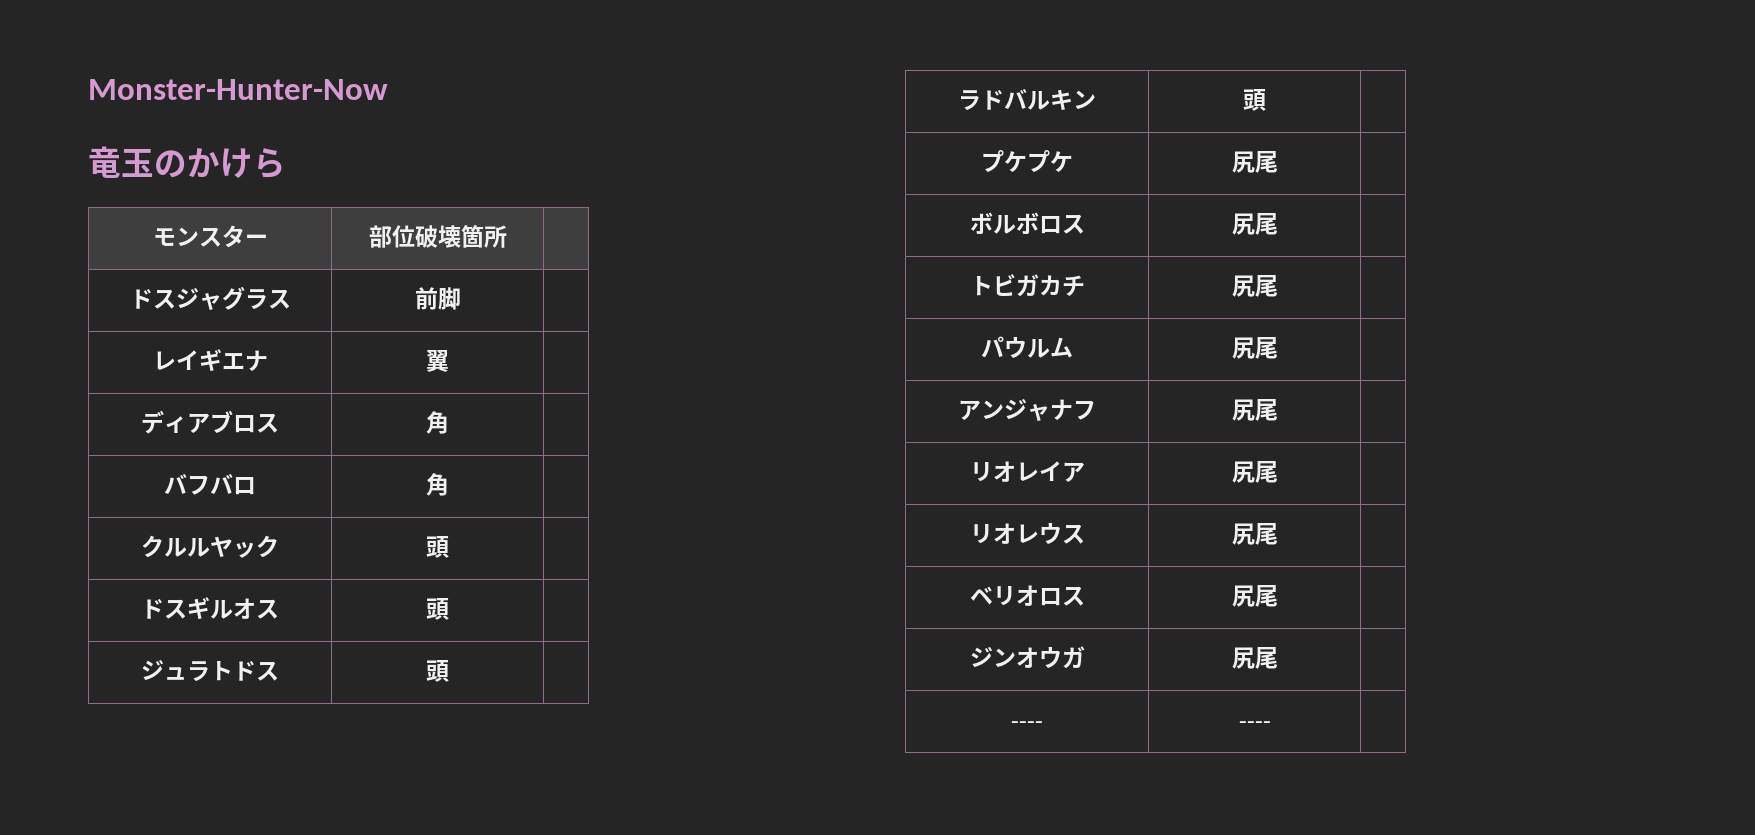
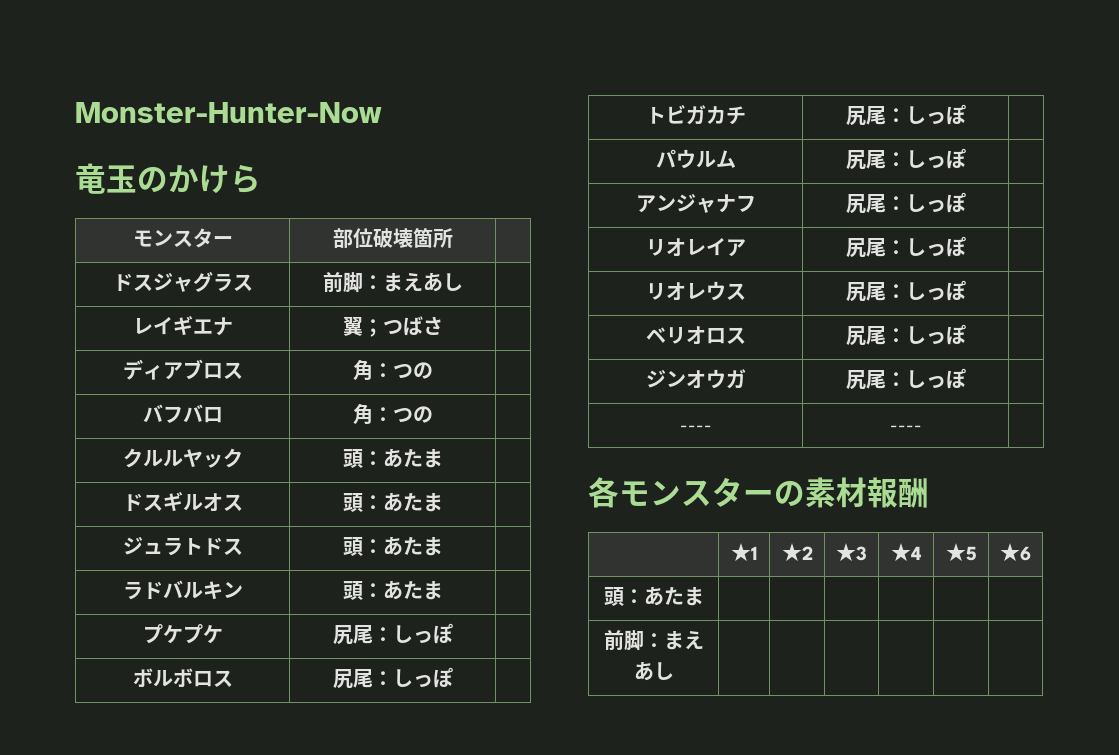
(461, 298) none -> [362,272,463,292] ：まえあし
(449, 361) none -> [362,316,443,337] ；つばさ
(449, 422) none -> [372,362,433,379] ：つの
(449, 484) none -> [372,406,433,423] ：つの
(449, 547) none -> [362,448,443,468] ：あたま
(449, 609) none -> [362,492,443,512] ：あたま
(449, 671) none -> [362,536,443,556] ：あたま
(1266, 100) none -> [362,580,443,600] ：あたま
(1278, 162) none -> [372,623,453,644] ：しっぽ
(1278, 224) none -> [372,667,453,688] ：しっぽ
(1278, 286) none -> [885,104,966,125] ：しっぽ
(1278, 348) none -> [885,148,966,169] ：しっぽ
(1278, 410) none -> [885,192,966,213] ：しっぽ
(1278, 472) none -> [885,236,966,257] ：しっぽ
(1278, 534) none -> [885,280,966,301] ：しっぽ
(1278, 596) none -> [885,324,966,345] ：しっぽ
(1278, 658) none -> [885,368,966,389] ：しっぽ
(1271, 724) none -> [588,477,929,508] [730,543,758,561] [781,543,813,561] [836,543,867,561] [890,543,922,561] [945,543,977,561] [1000,543,1031,561] [603,586,704,606] [603,630,704,651] [633,661,674,681] // 各モンスターの素材報酬 // | ★1 | ★2 | ★3 | ★4 | ★5 | ★6 // 頭：あたま | | | | | | // 前脚：まえあし | | | | | |

